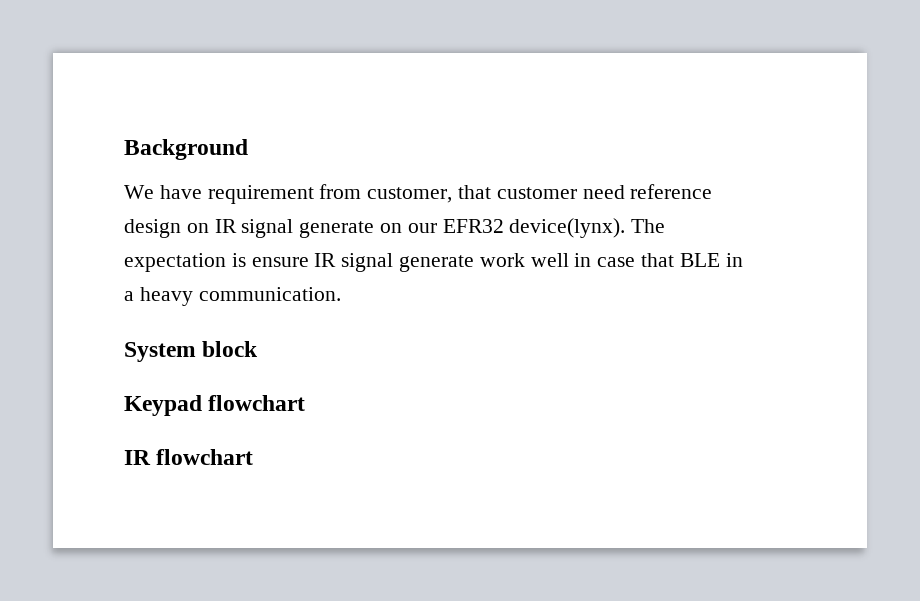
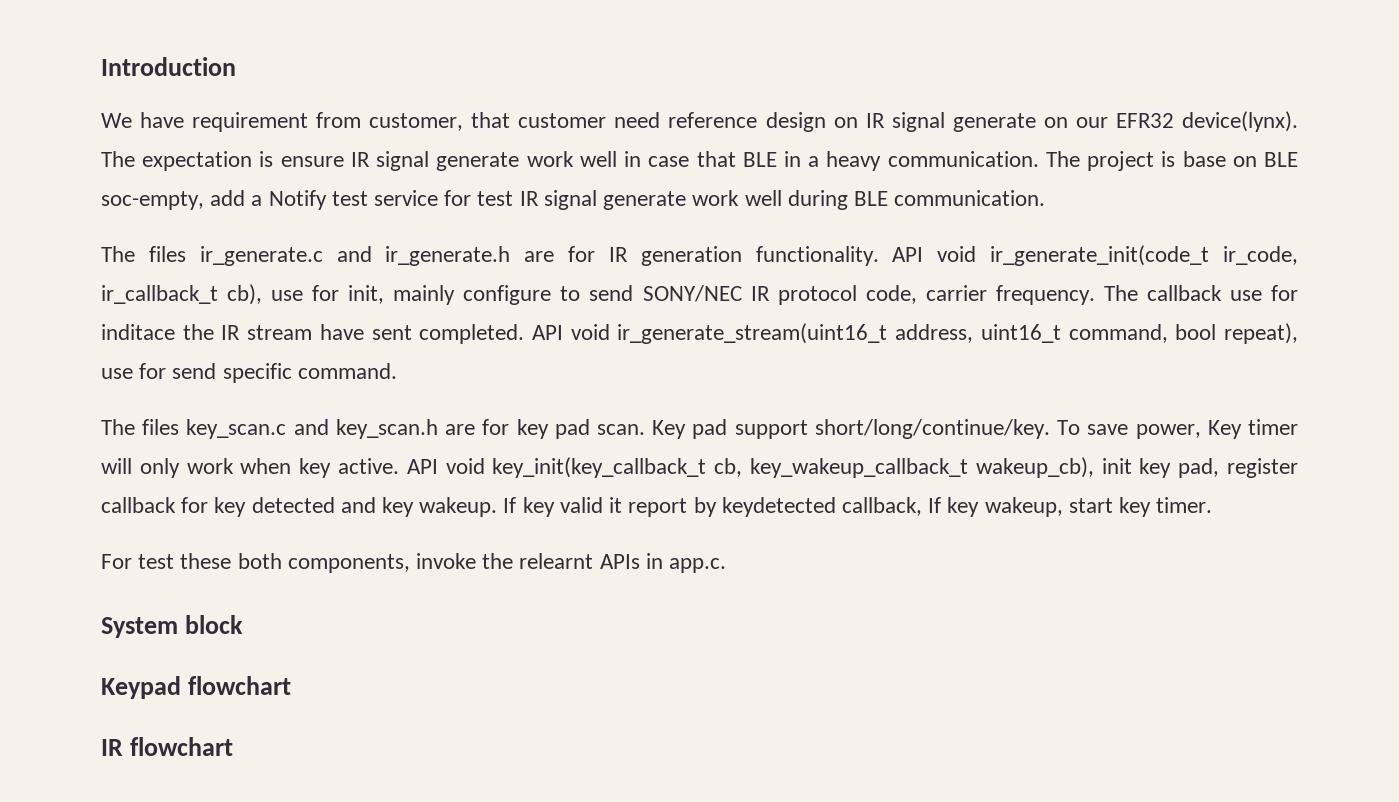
[124,139,248,160] Background -> [101,57,236,76] Introduction
(341, 294) none -> [1045,151,1299,171] [101,190,1046,210] [101,245,1298,266] [101,284,1298,305] [101,323,1298,344] [101,363,397,383] [101,419,1298,439] [101,457,1298,478] [101,497,1213,517] [101,553,727,573] The project is base on BLE soc-empty, add a Notify test service for test IR signal generate work well during BLE communication. // The files ir_generate.c and ir_generate.h are for IR generation functionality. API void ir_generate_init(code_t ir_code, ir_callback_t cb), use for init, mainly configure to send SONY/NEC IR protocol code, carrier frequency. The callback use for inditace the IR stream have sent completed. API void ir_generate_stream(uint16_t address, uint16_t command, bool repeat), use for send specific command. // The files key_scan.c and key_scan.h are for key pad scan. Key pad support short/long/continue/key. To save power, Key timer will only work when key active. API void key_init(key_callback_t cb, key_wakeup_callback_t wakeup_cb), init key pad, register callback for key detected and key wakeup. If key valid it report by keydetected callback, If key wakeup, start key timer. // For test these both components, invoke the relearnt APIs in app.c.

